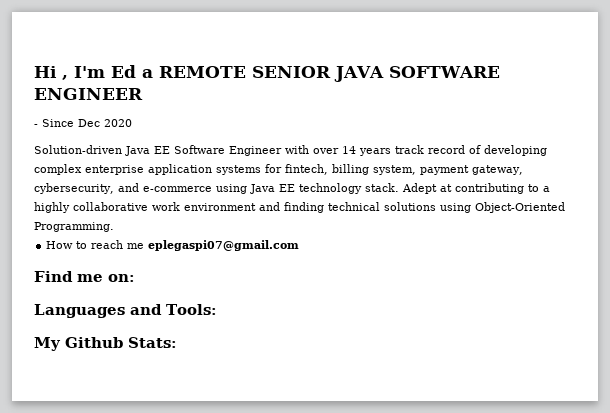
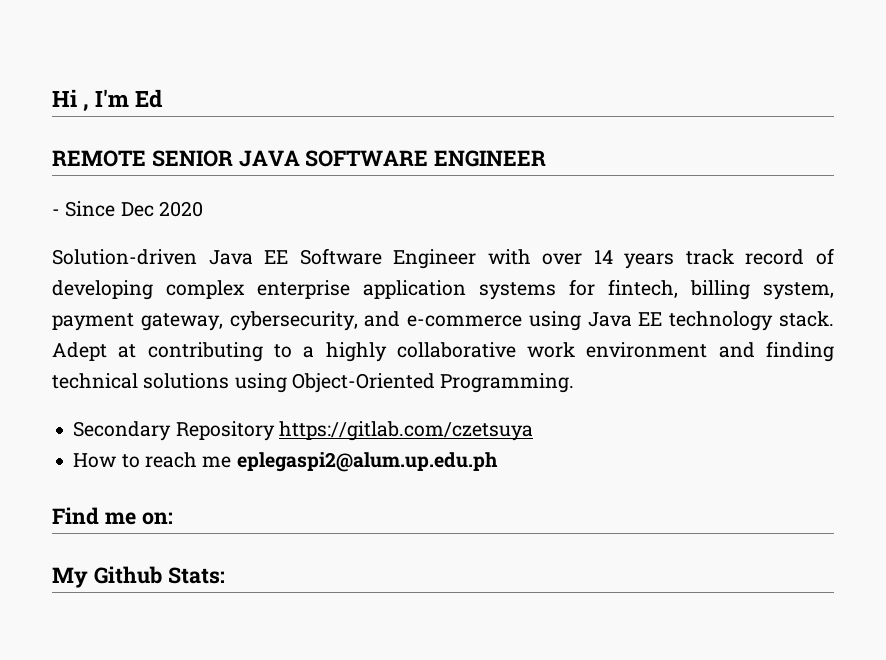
[142,69,153,78] a -> (163, 98) //
(114, 227) none -> [73,421,533,441] // Secondary Repository https://gitlab.com/czetsuya
[148,240,300,251] eplegaspi07@gmail.com -> [236,452,498,472] eplegaspi2@alum.up.edu.ph
[34,304,217,318] // Languages and Tools: -> (173, 518) none

